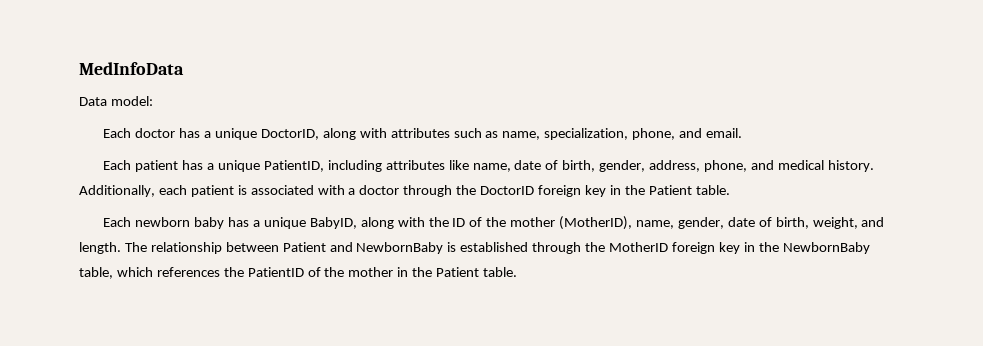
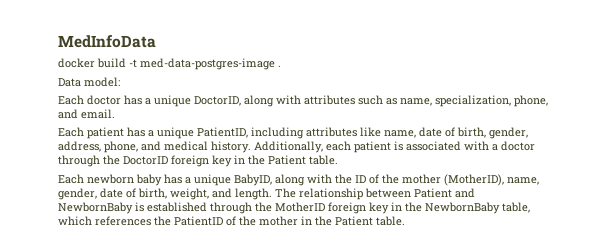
(184, 68) none -> [58,58,281,70] // docker build -t med-data-postgres-image .

